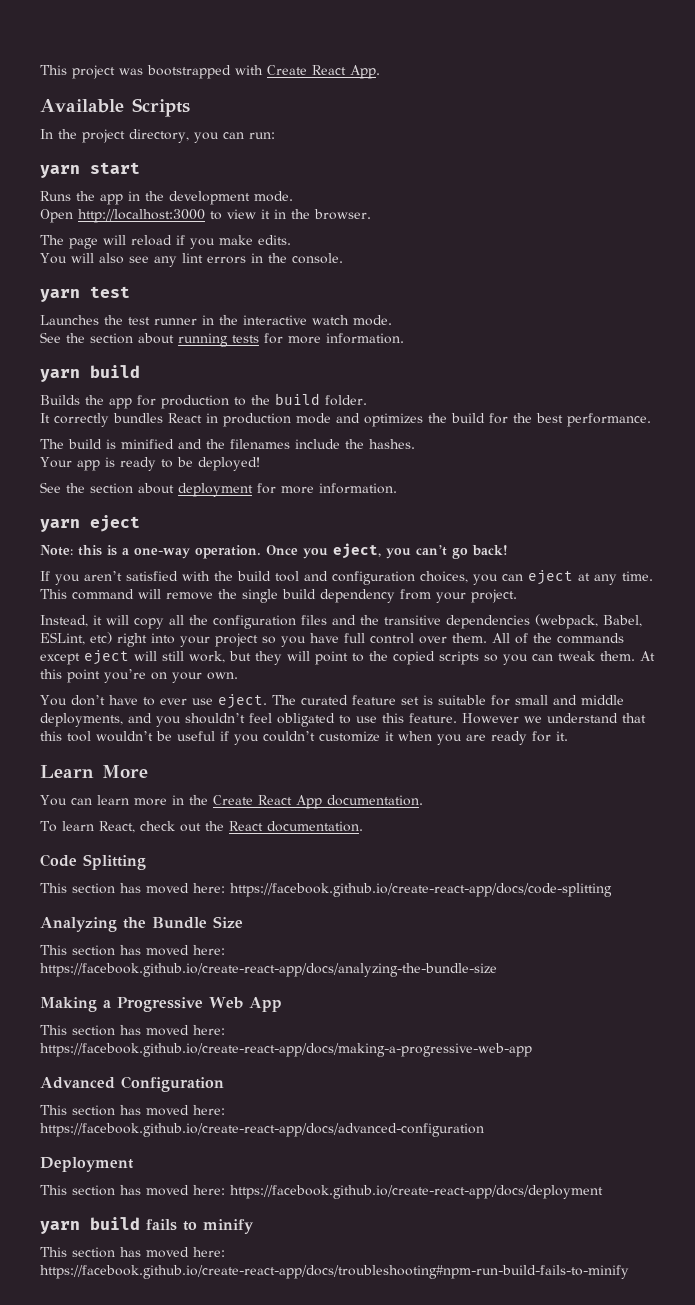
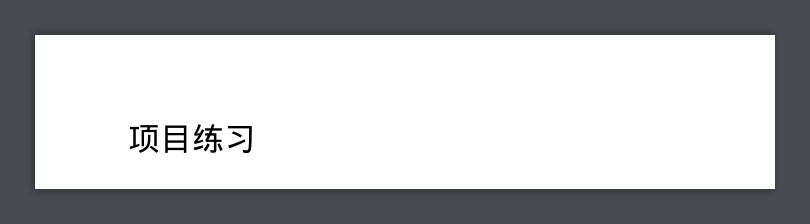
[40,65,380,79] [40,98,190,117] [40,129,275,143] [40,162,140,178] [40,191,293,205] [40,209,371,223] [40,235,291,249] [40,253,343,267] [40,286,130,302] [40,315,392,326] [40,332,404,347] [40,365,140,382] [40,393,367,409] [40,413,651,427] [40,439,415,449] [40,457,260,471] [40,482,397,497] [40,515,140,532] [40,543,508,559] [40,570,653,585] [40,589,517,603] [40,614,642,629] [40,632,624,647] [40,650,655,665] [40,669,238,683] [40,694,624,709] [40,713,646,727] [40,731,568,745] [40,765,148,778] [40,795,423,809] [40,821,363,833] [40,854,146,870] [40,883,612,897] [40,916,243,932] [40,945,225,956] [40,963,497,977] [40,997,282,1012] [40,1025,225,1036] [40,1043,532,1057] [40,1076,224,1092] [40,1105,225,1116] [40,1123,484,1137] [40,1157,134,1172] [40,1185,603,1199] [40,1217,254,1234] [40,1247,225,1258] [40,1265,629,1279] This project was bootstrapped with Create React App. // Available Scripts // In the project directory, you can run: // yarn start // Runs the app in the development mode. // Open http://localhost:3000 to view it in the browser. // The page will reload if you make edits. // You will also see any lint errors in the console. // yarn test // Launches the test runner in the interactive watch mode. // See the section about running tests for more information. // yarn build // Builds the app for production to the build folder. // It correctly bundles React in production mode and optimizes the build for the best performance. // The build is minified and the filenames include the hashes. // Your app is ready to be deployed! // See the section about deployment for more information. // yarn eject // Note: this is a one-way operation. Once you eject, you can’t go back! // If you aren’t satisfied with the build tool and configuration choices, you can eject at any time. This command will remove the single build dependency from your project. // Instead, it will copy all the configuration files and the transitive dependencies (webpack, Babel, ESLint, etc) right into your project so you have full control over them. All of the commands except eject will still work, but they will point to the copied scripts so you can tweak them. At this point you’re on your own. // You don’t have to ever use eject. The curated feature set is suitable for small and middle deployments, and you shouldn’t feel obligated to use this feature. However we understand that this tool wouldn’t be useful if you couldn’t customize it when you are ready for it. // Learn More // You can learn more in the Create React App documentation. // To learn React, check out the React documentation. // Code Splitting // This section has moved here: https://facebook.github.io/create-react-app/docs/code-splitting // Analyzing the Bundle Size // This section has moved here: https://facebook.github.io/create-react-app/docs/analyzing-the-bundle-size // Making a Progressive Web App // This section has moved here: https://facebook.github.io/create-react-app/docs/making-a-progressive-web-app // Advanced Configuration // This section has moved here: https://facebook.github.io/create-react-app/docs/advanced-configuration // Deployment // This section has moved here: https://facebook.github.io/create-react-app/docs/deployment // yarn build fails to minify // This section has moved here: https://facebook.github.io/create-react-app/docs/troubleshooting#npm-run-build-fails-to-minify -> [128,124,256,153] 项目练习

